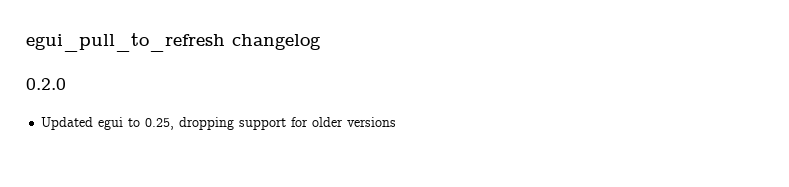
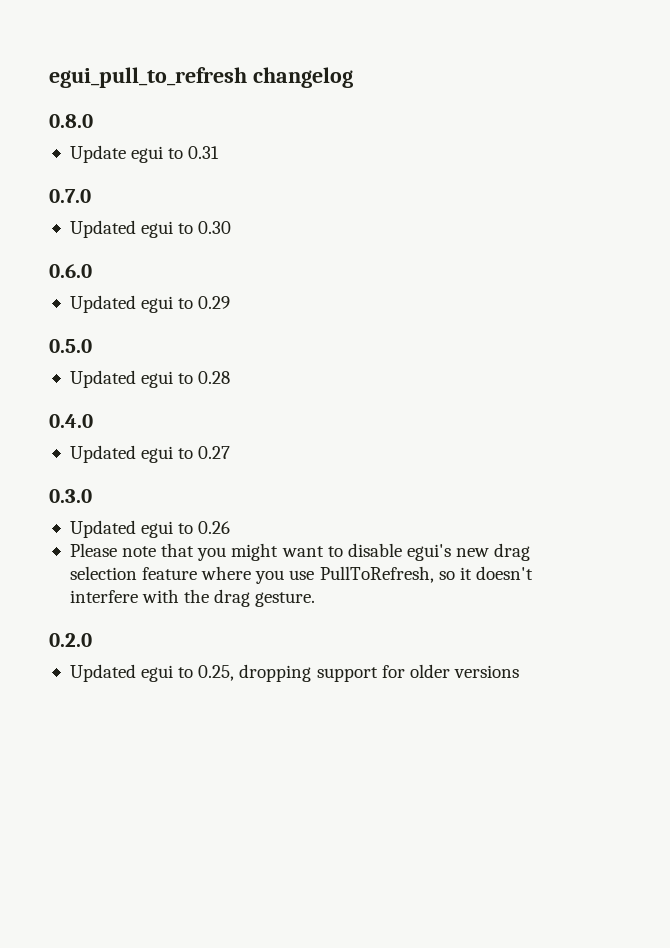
(321, 42) none -> [49,114,93,128] [69,145,220,163] [49,189,91,203] [69,220,232,238] [49,264,92,278] [69,295,231,313] [49,339,92,353] [69,370,231,388] [49,414,93,428] [69,445,231,463] [49,489,92,503] [69,520,231,538] [69,543,531,561] [69,566,533,584] [69,589,316,607] // 0.8.0 // Update egui to 0.31 // 0.7.0 // Updated egui to 0.30 // 0.6.0 // Updated egui to 0.29 // 0.5.0 // Updated egui to 0.28 // 0.4.0 // Updated egui to 0.27 // 0.3.0 // Updated egui to 0.26 // Please note that you might want to disable egui's new drag selection feature where you use PullToRefresh, so it doesn't interfere with the drag gesture.

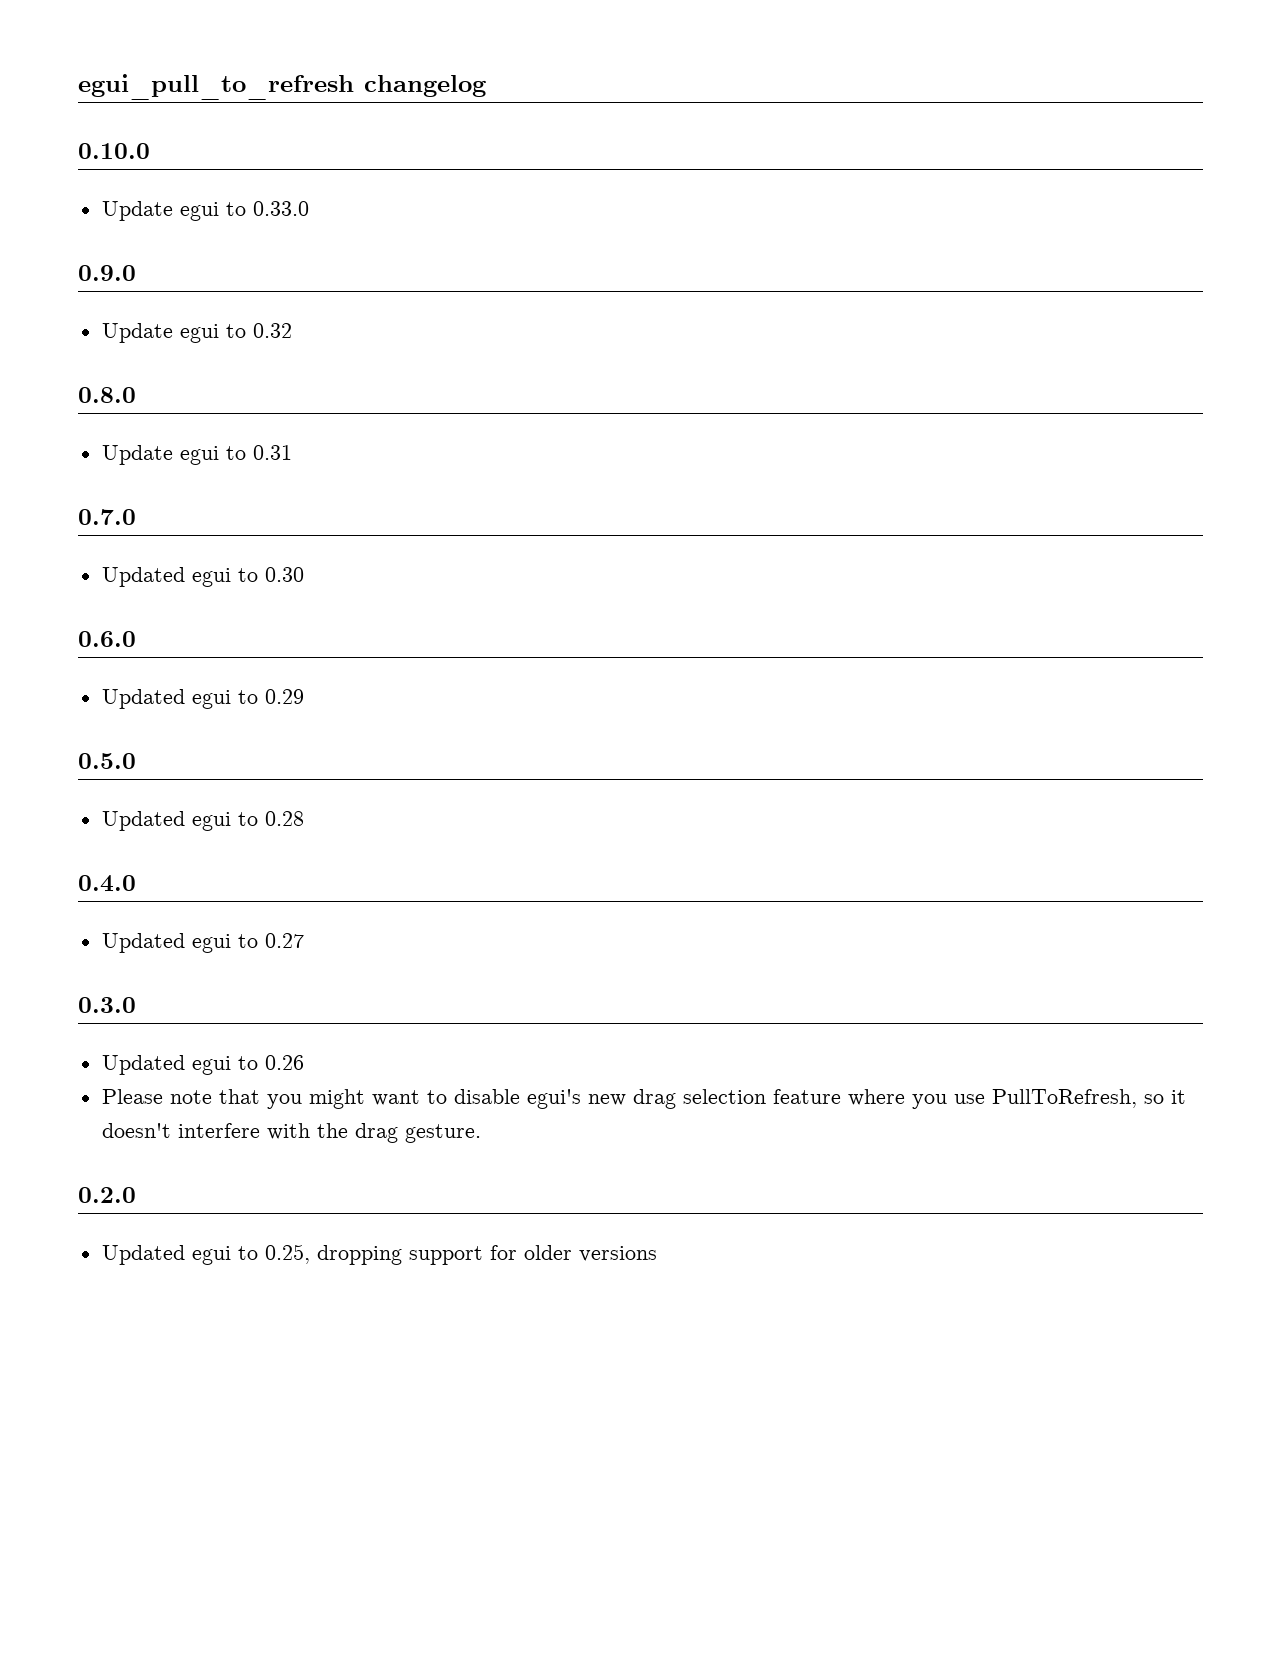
(353, 77) none -> [78,143,150,159] [101,201,309,221] [78,265,136,281] [101,323,292,343] // 0.10.0 // Update egui to 0.33.0 // 0.9.0 // Update egui to 0.32

